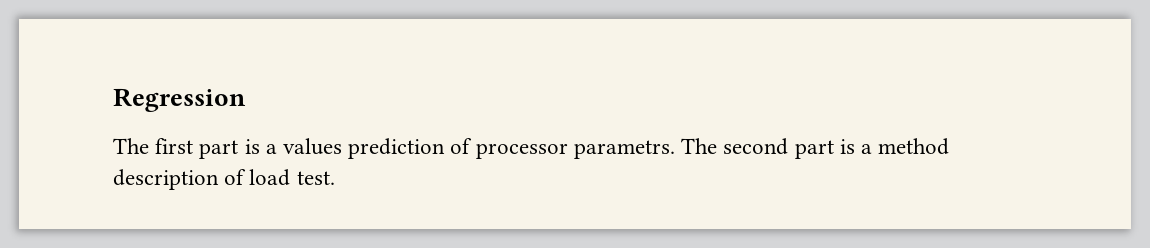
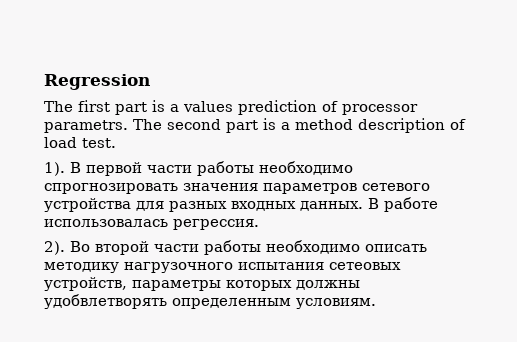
(335, 178) none -> [44,161,353,176] [44,183,430,194] [44,197,438,212] [44,219,259,230] [44,240,427,255] [44,262,401,273] [44,277,360,291] [44,294,376,309] // 1). В первой части работы необходимо спрогнозировать значения параметров сетевого устройства для разных входных данных. В работе использовалась регрессия. // 2). Во второй части работы необходимо описать методику нагрузочного испытания сетеовых устройств, параметры которых должны удобвлетворять определенным условиям.

